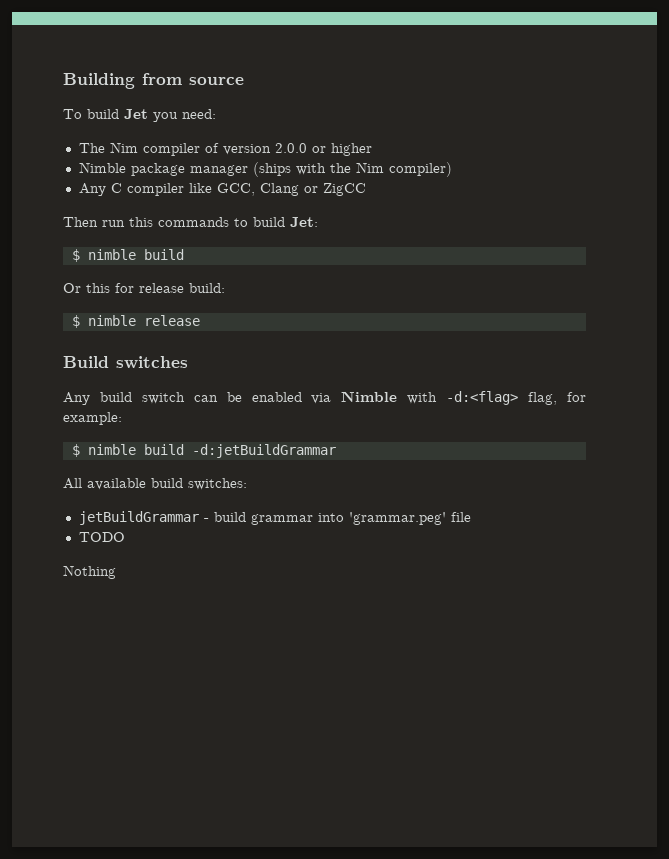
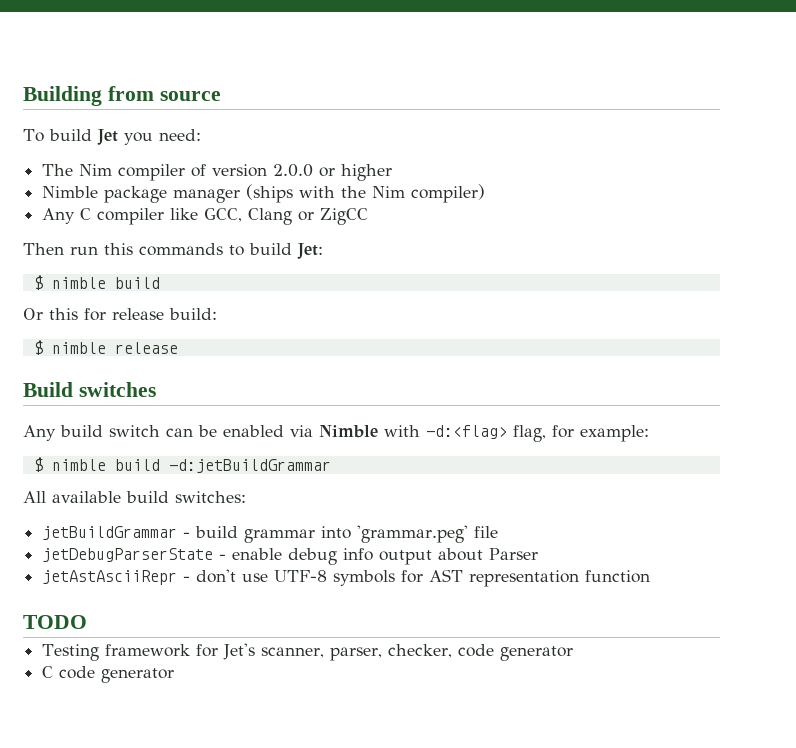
[78,532,125,542] [63,565,116,579] TODO // Nothing -> [42,548,539,565] [42,569,651,587] [23,615,87,629] [42,643,574,661] [42,666,175,683] jetDebugParserState - enable debug info output about Parser // jetAstAsciiRepr - don't use UTF-8 symbols for AST representation function // TODO // Testing framework for Jet's scanner, parser, checker, code generator // C code generator

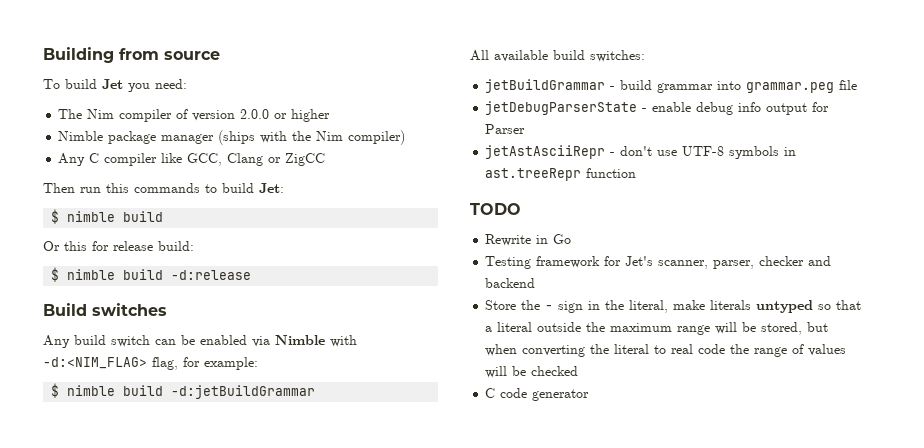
[114,342,178,354] release -> [123,269,252,280] build -d:release
[426,425,507,439] -d:<flag> -> [43,357,147,369] -d:<NIM_FLAG>
[357,525,469,543] 'grammar.peg' -> [746,82,835,93] grammar.peg
[438,548,484,561] about -> [812,102,830,112] for
[401,569,580,587] for AST representation -> [784,147,797,156] [485,168,582,181] in ast.treeRepr
(87, 622) none -> [485,234,572,246] // Rewrite in Go
[388,644,574,661] checker, code generator -> [759,256,832,266] [485,278,536,288] [485,300,862,313] [485,322,829,335] [485,344,847,357] [485,366,579,378] checker and backend // Store the - sign in the literal, make literals untyped so that a literal outside the maximum range will be stored, but when converting the literal to real code the range of values will be checked

